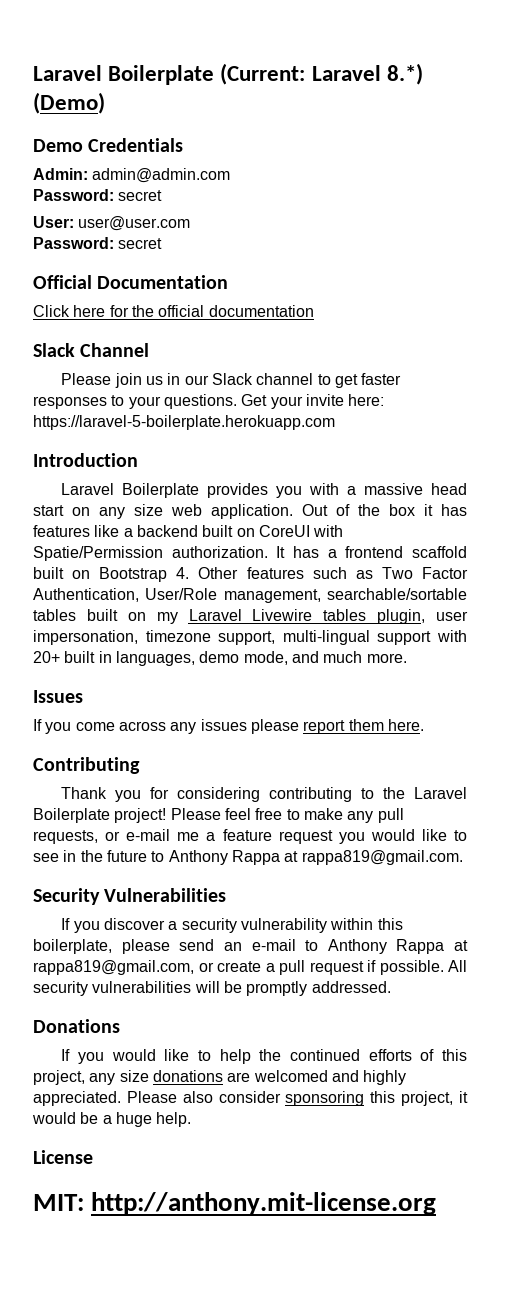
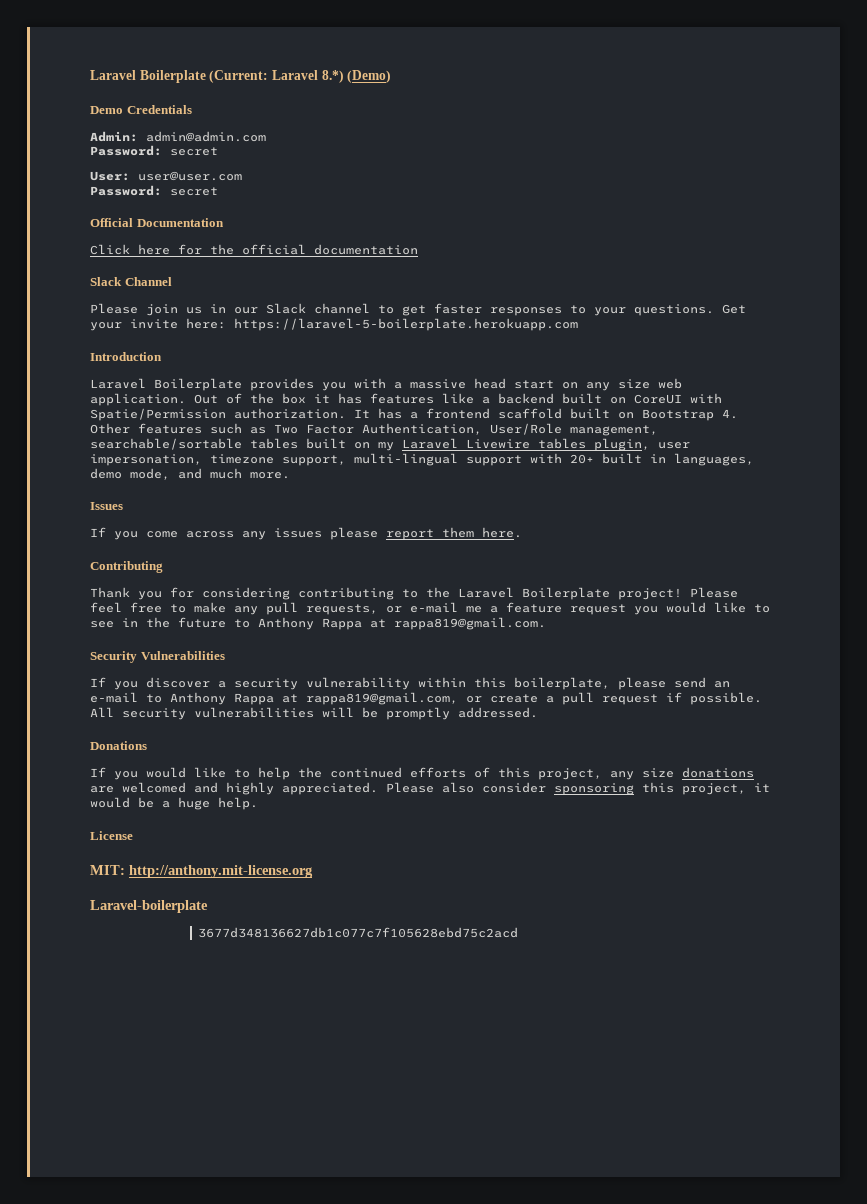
(437, 1203) none -> [90,900,208,913] [197,927,518,938] // Laravel-boilerplate // 3677d348136627db1c077c7f105628ebd75c2acd

